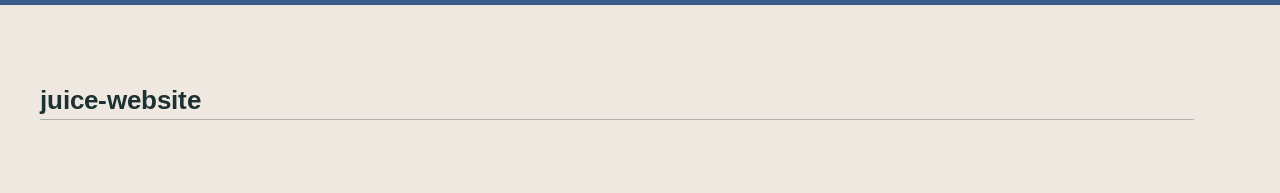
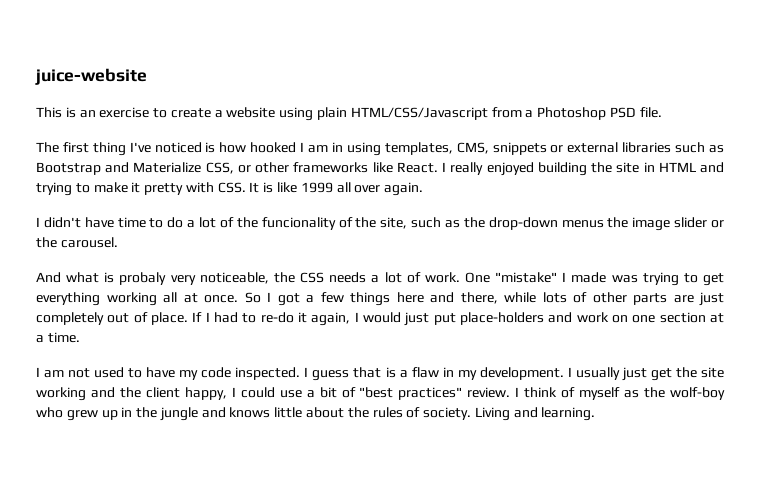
(201, 102) none -> [36,107,662,121] [36,142,725,156] [36,162,725,176] [36,182,424,196] [36,217,725,231] [36,237,118,248] [36,272,724,286] [36,292,724,306] [36,312,725,326] [36,332,80,343] [36,367,724,381] [36,387,726,401] [36,407,596,421] // This is an exercise to create a website using plain HTML/CSS/Javascript from a Photoshop PSD file. // The first thing I've noticed is how hooked I am in using templates, CMS, snippets or external libraries such as Bootstrap and Materialize CSS, or other frameworks like React. I really enjoyed building the site in HTML and trying to make it pretty with CSS. It is like 1999 all over again. // I didn't have time to do a lot of the funcionality of the site, such as the drop-down menus the image slider or the carousel. // And what is probaly very noticeable, the CSS needs a lot of work. One "mistake" I made was trying to get everything working all at once. So I got a few things here and there, while lots of other parts are just completely out of place. If I had to re-do it again, I would just put place-holders and work on one section at a time. // I am not used to have my code inspected. I guess that is a flaw in my development. I usually just get the site working and the client happy, I could use a bit of "best practices" review. I think of myself as the wolf-boy who grew up in the jungle and knows little about the rules of society. Living and learning.

